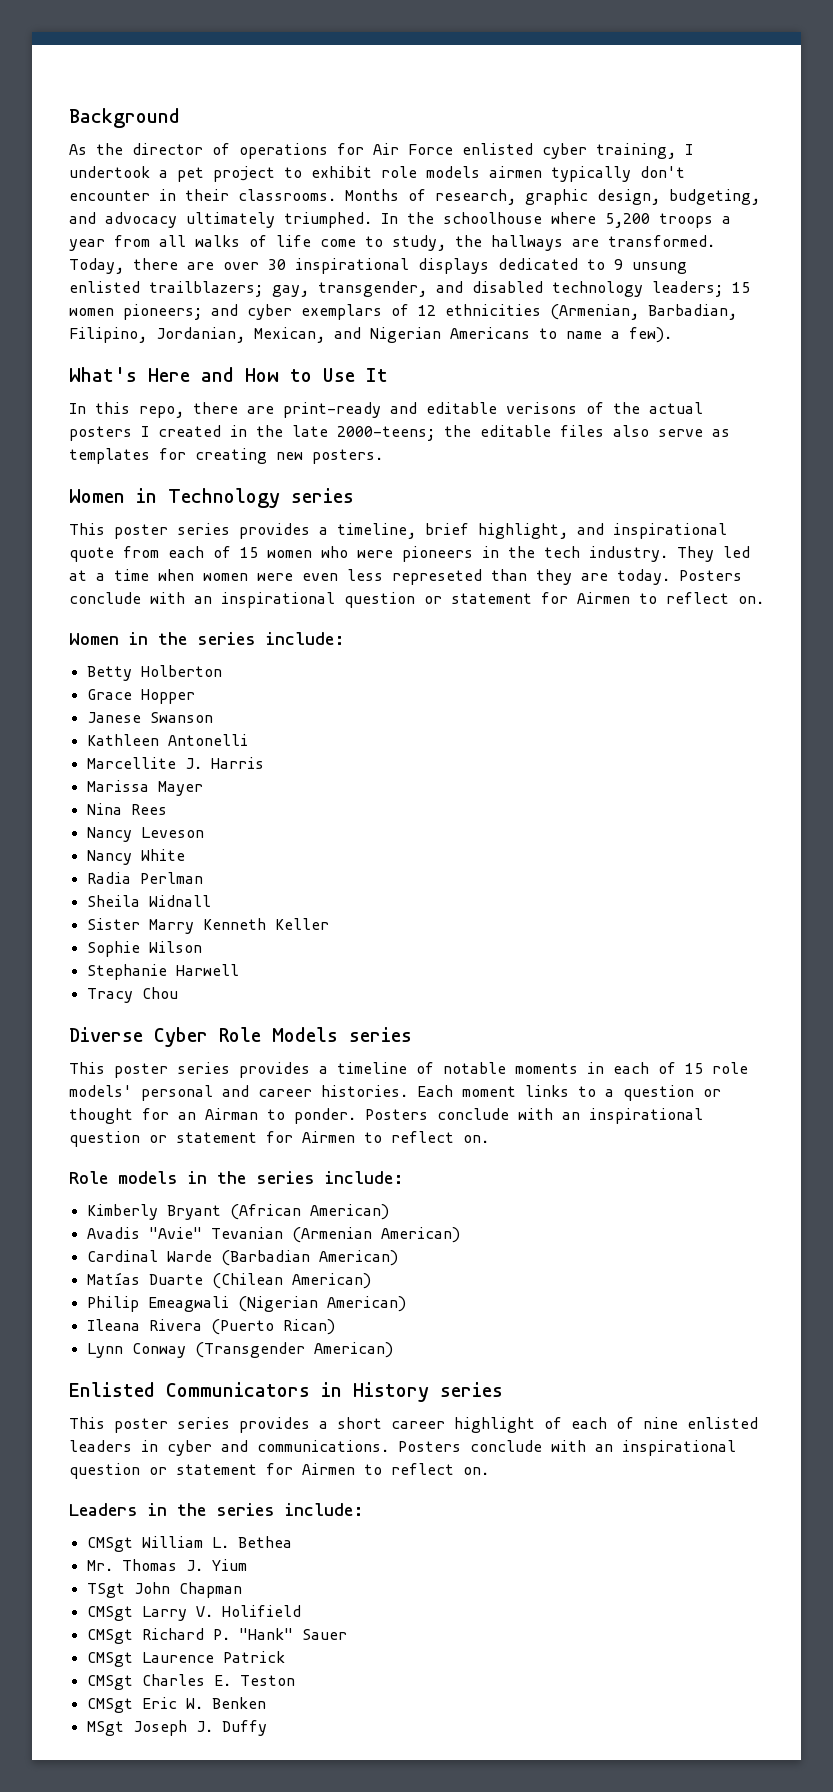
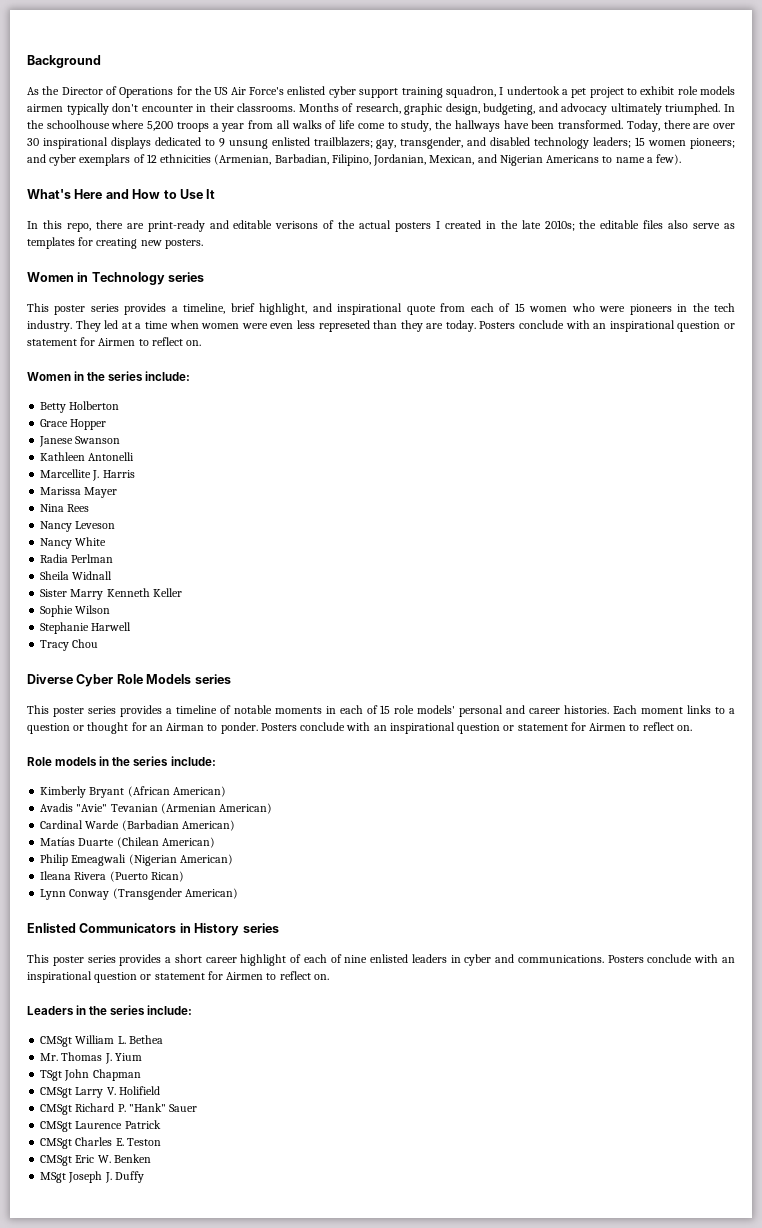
[132,143,676,159] director of operations for Air Force enlisted cyber training, -> [61,86,496,98] Director of Operations for the US Air Force's enlisted cyber support training squadron,
[572,239,599,247] are -> [503,120,555,129] have been
[337,426,435,441] 2000-teens; -> [544,220,575,231] 2010s;

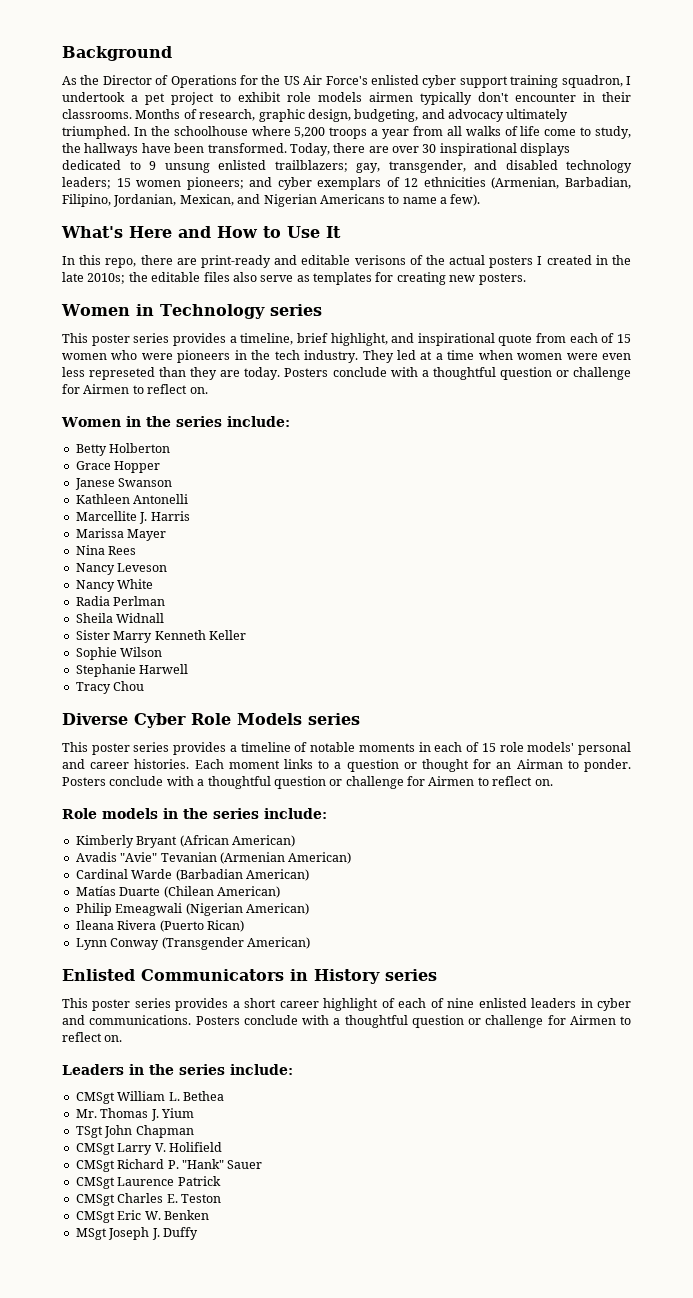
[593,320,735,332] [27,339,77,346] an inspirational question or statement -> [421,367,632,380] a thoughtful question or challenge
[373,722,568,734] an inspirational question or statement -> [197,776,404,789] a thoughtful question or challenge
[721,957,735,963] [27,971,205,983] an inspirational question or statement -> [333,1015,544,1028] a thoughtful question or challenge

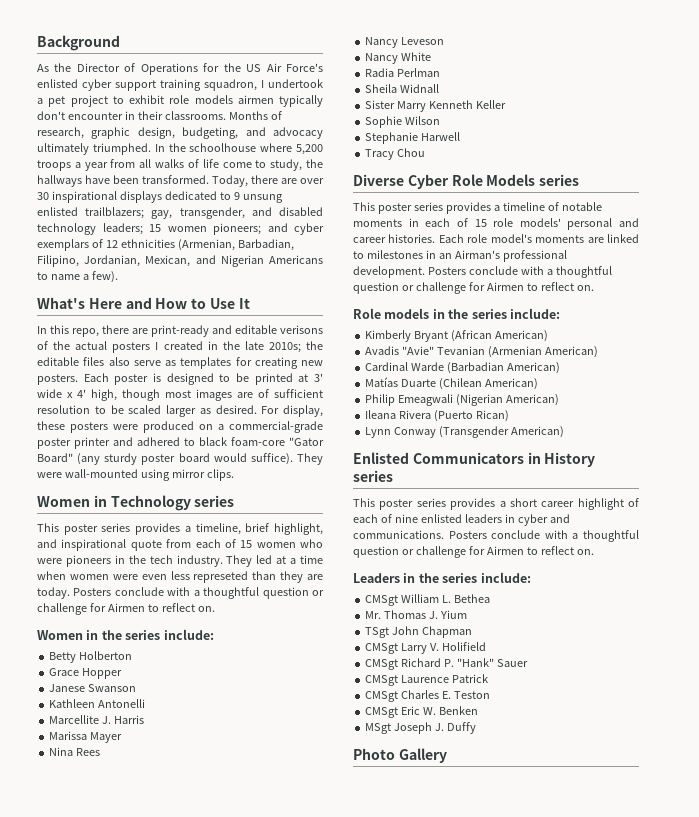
(526, 279) none -> [83,373,323,385] [37,389,323,401] [37,405,323,417] [37,421,323,433] [37,437,324,449] [37,453,323,465] [37,469,234,481] Each poster is designed to be printed at 3' wide x 4' high, though most images are of sufficient resolution to be scaled larger as desired. For display, these posters were produced on a commercial-grade poster printer and adhered to black foam-core "Gator Board" (any sturdy poster board would suffice). They were wall-mounted using mirror clips.
[228,759,631,772] moment links to a question or thought for an Airman to ponder. -> [467,234,639,243] [353,250,567,262] [353,266,425,278] role model's moments are linked to milestones in an Airman's professional development.
(198, 1233) none -> [353,748,447,763] // Photo Gallery

